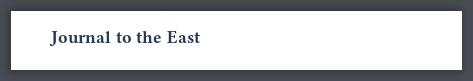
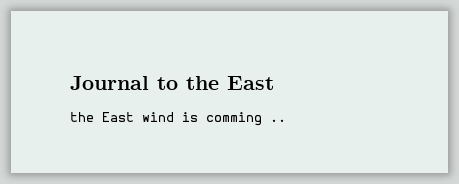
(201, 37) none -> [70,112,286,126] // the East wind is comming ..

